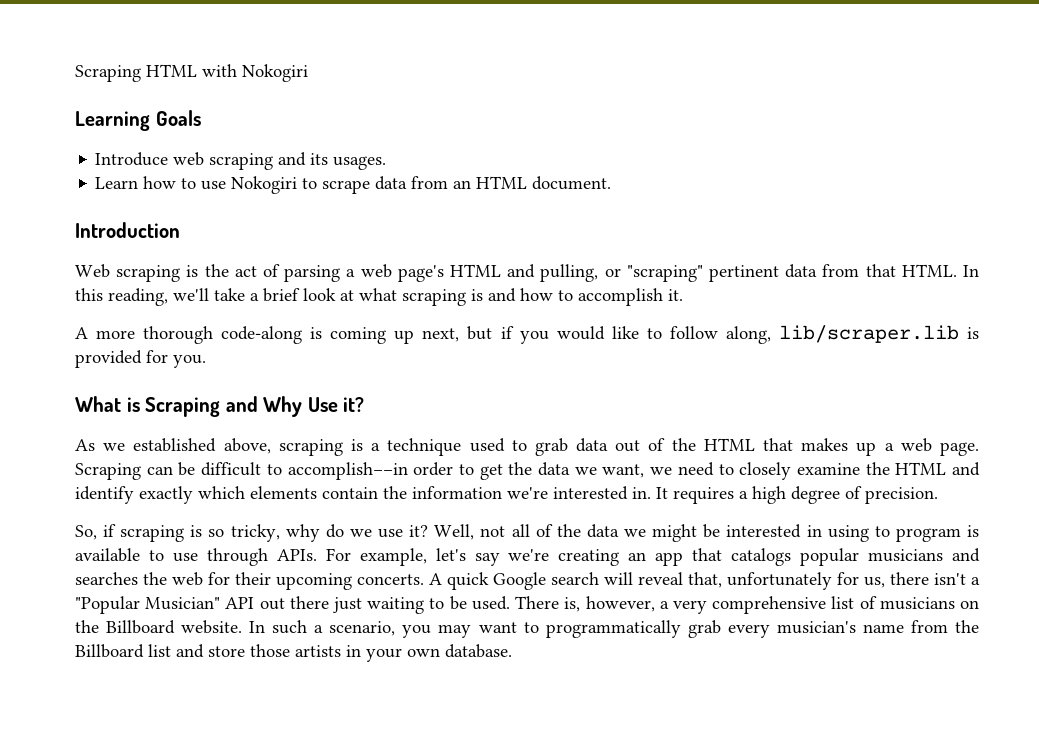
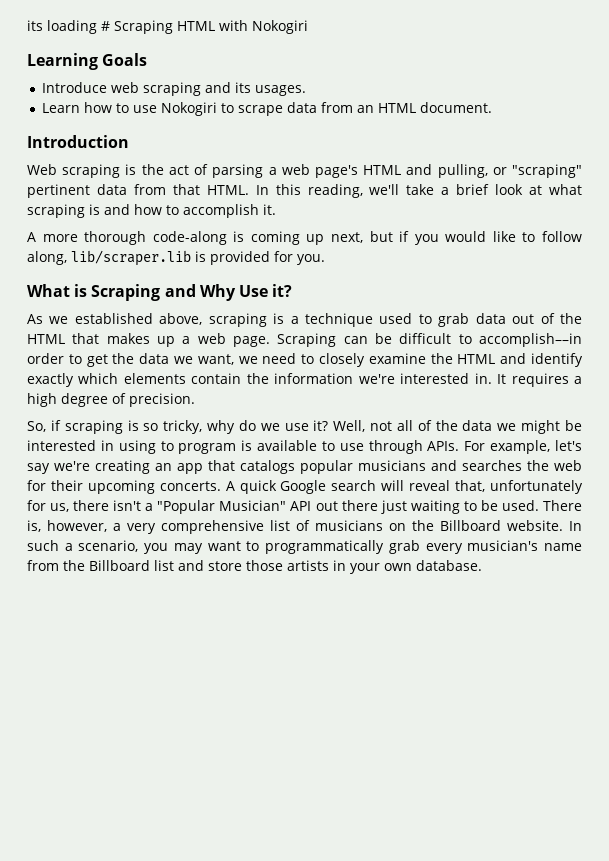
(75, 73) none -> [27,20,110,34] its loading #

